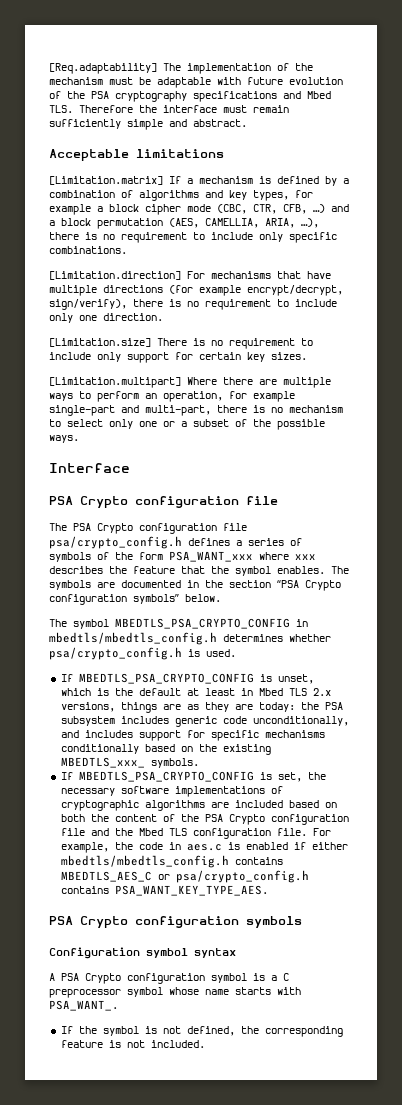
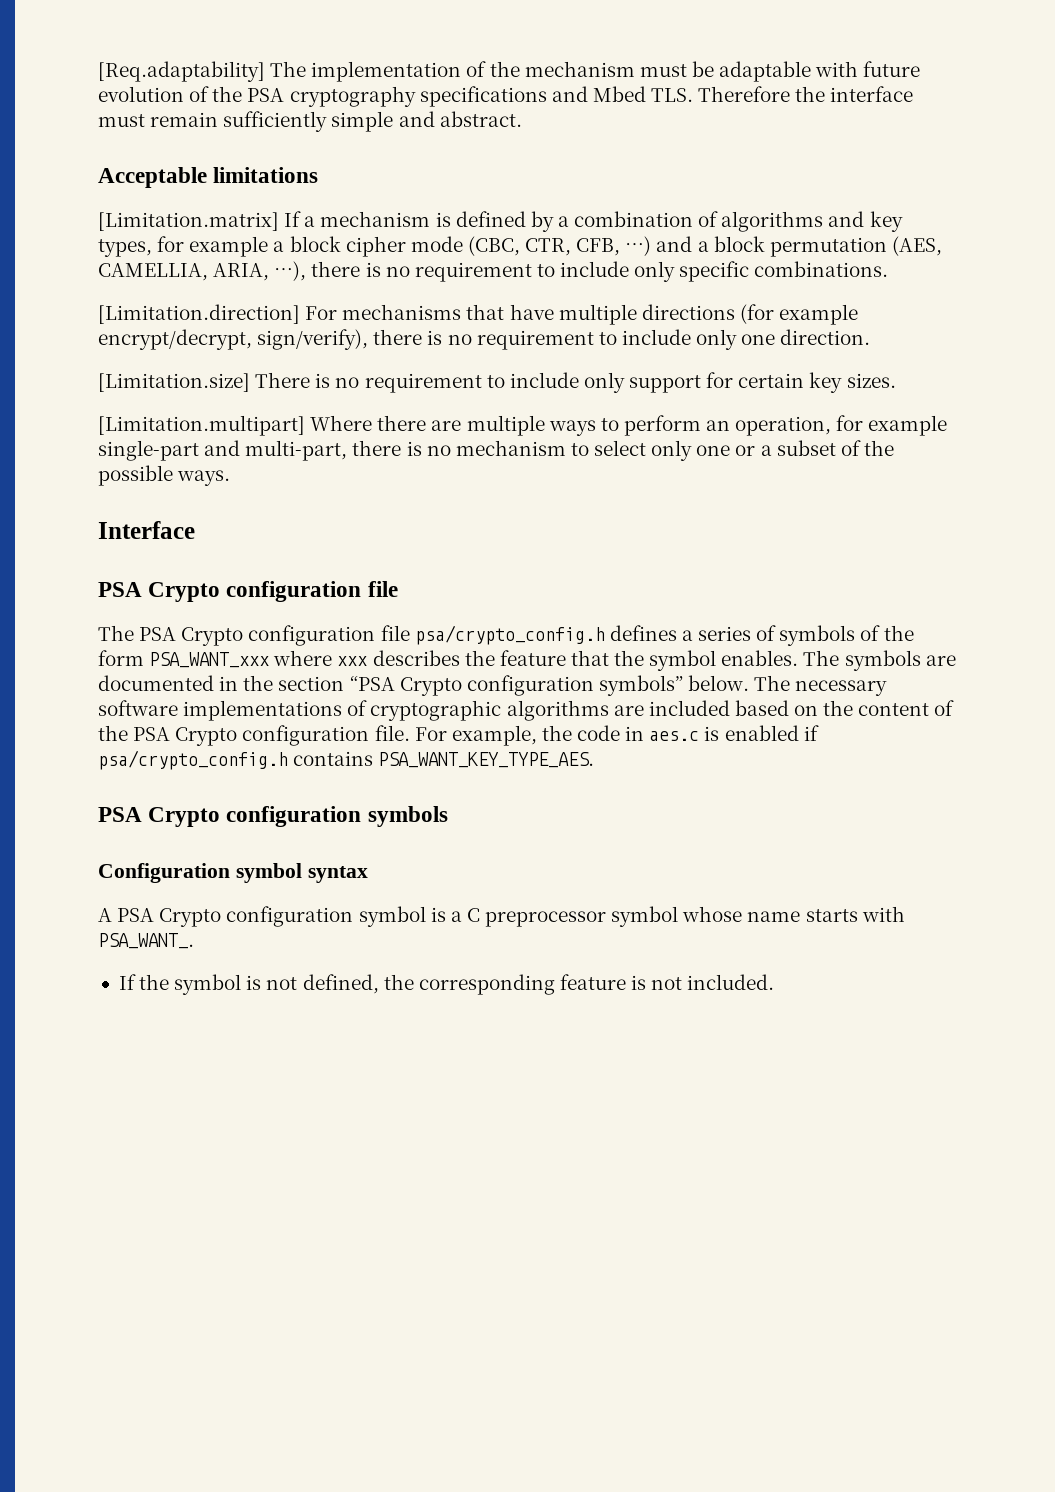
[49,618,308,629] [49,632,331,645] [49,647,236,660] [60,673,314,684] [60,688,331,696] [60,702,343,713] [60,716,349,727] [60,730,325,741] [60,744,271,755] [60,757,199,768] [60,771,326,782] // The symbol MBEDTLS_PSA_CRYPTO_CONFIG in mbedtls/mbedtls_config.h determines whether psa/crypto_config.h is used. // If MBEDTLS_PSA_CRYPTO_CONFIG is unset, which is the default at least in Mbed TLS 2.x versions, things are as they are today: the PSA subsystem includes generic code unconditionally, and includes support for specific mechanisms conditionally based on the existing MBEDTLS_xxx_ symbols. // If MBEDTLS_PSA_CRYPTO_CONFIG is set, the -> [754,675,791,691] The
[60,814,85,822] both -> (819, 710) none
[60,828,271,839] file and the Mbed TLS configuration -> (370, 735) none
[311,842,348,850] [60,855,283,868] [60,871,170,882] either mbedtls/mbedtls_config.h contains MBEDTLS_AES_C or -> (819, 733) none

